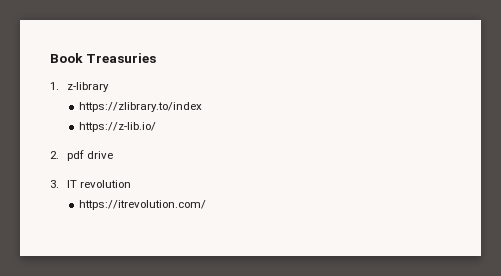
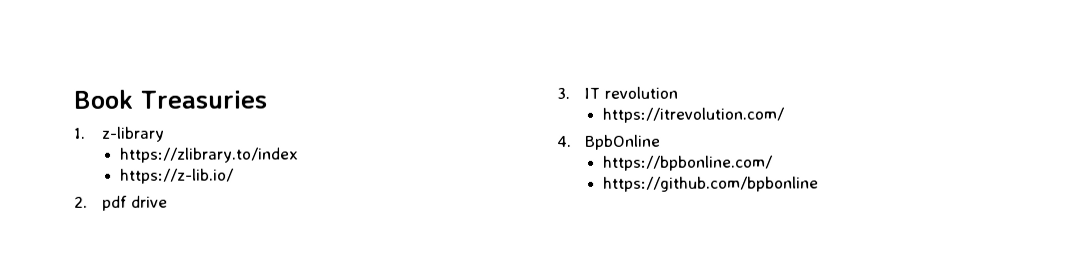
(207, 205) none -> [556,134,661,150] [603,155,774,171] [603,176,820,192] // 4. BpbOnline // https://bpbonline.com/ // https://github.com/bpbonline

